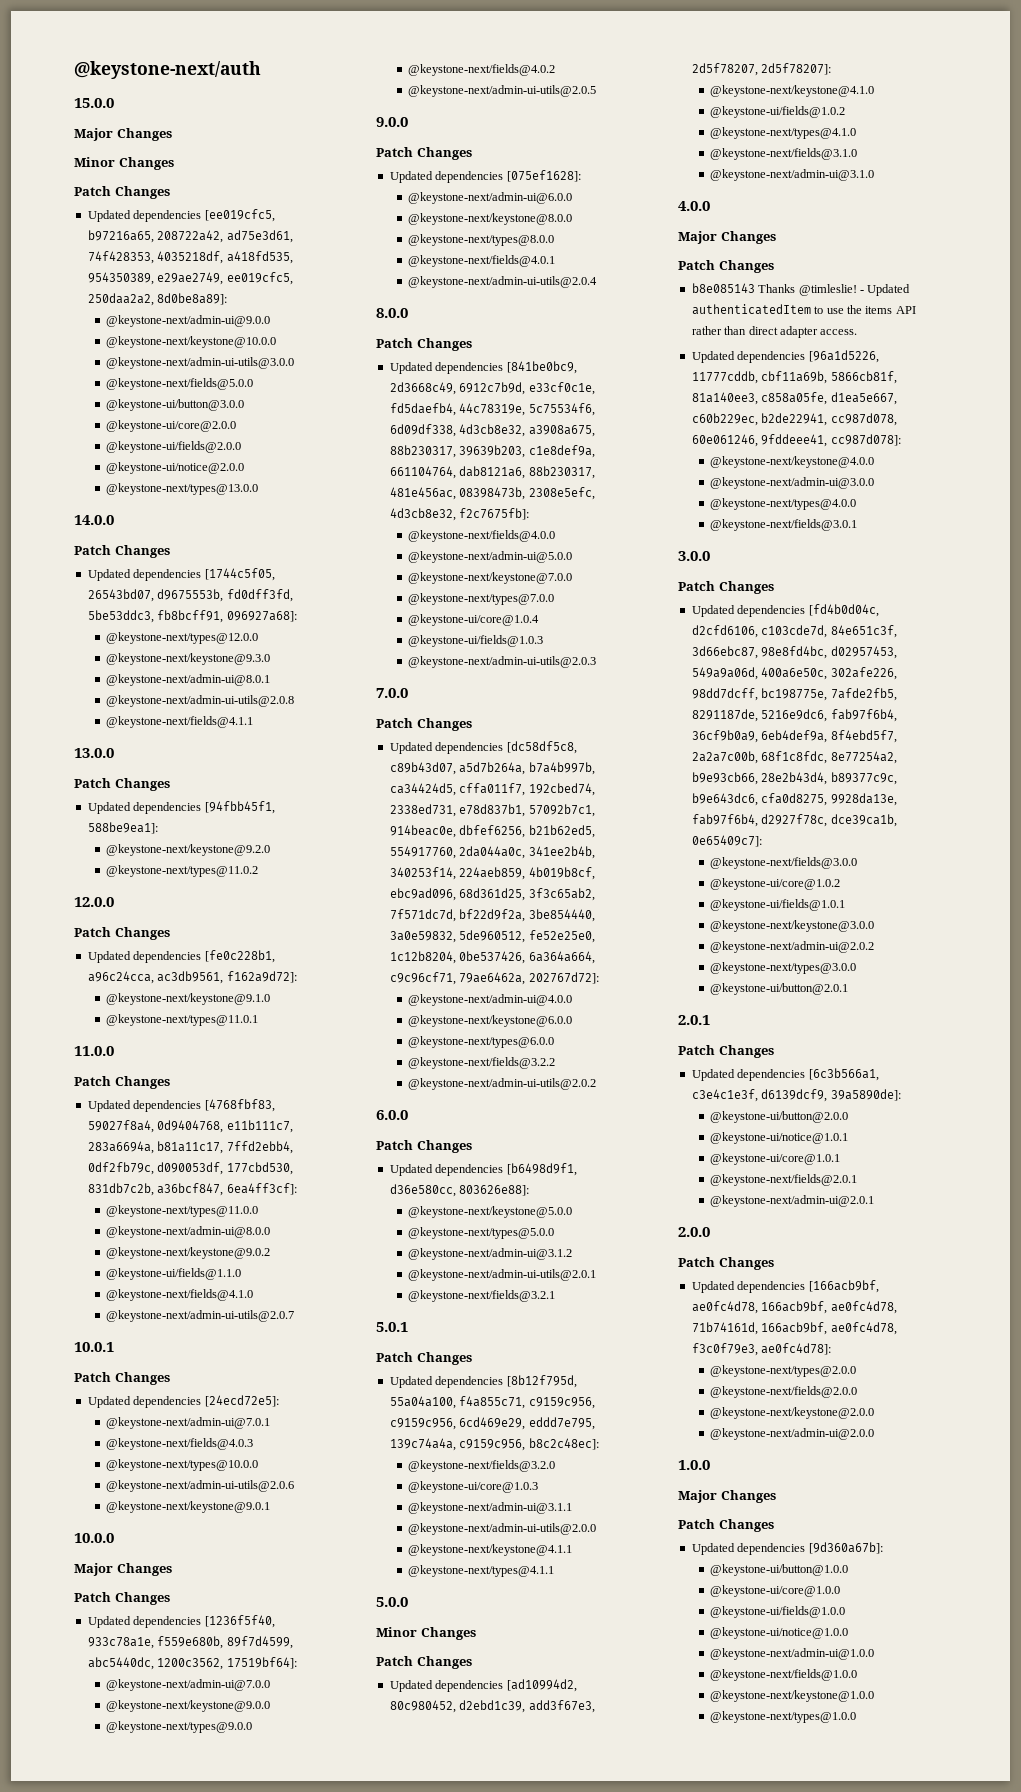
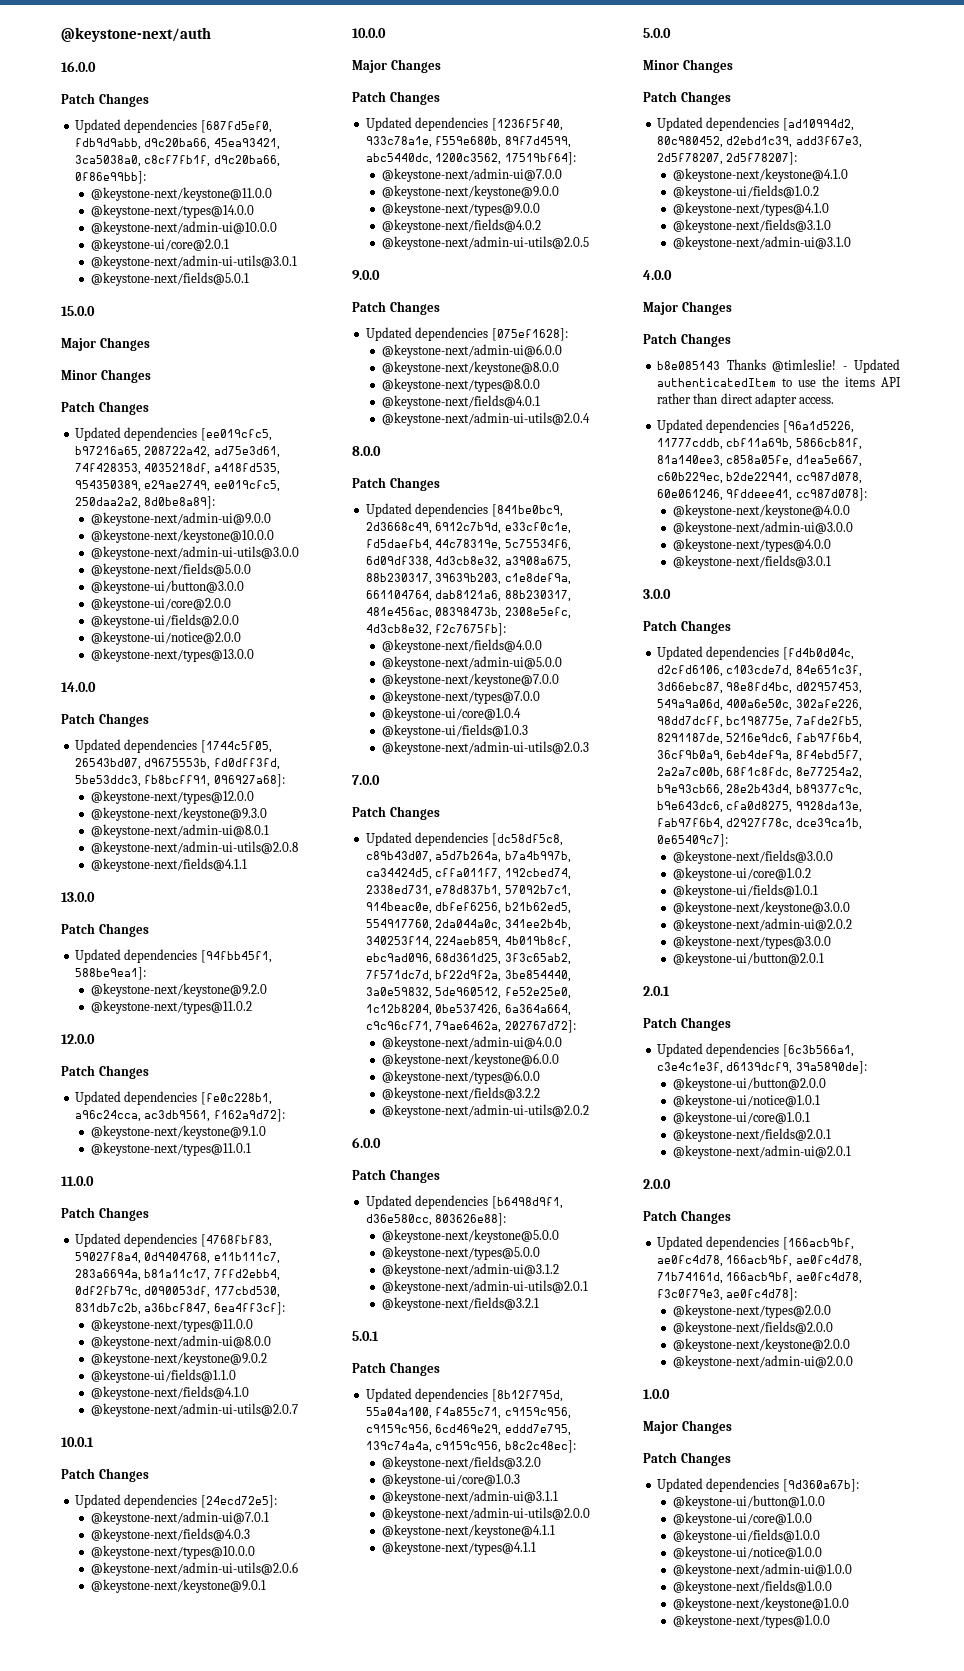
(261, 70) none -> [61,61,96,72] [61,93,149,107] [74,119,272,133] [74,138,280,150] [74,155,280,167] [74,171,146,184] [90,187,272,201] [90,204,254,218] [90,221,277,235] [90,238,229,252] [90,255,297,269] [90,272,249,286] // 16.0.0 // Patch Changes // Updated dependencies [687fd5ef0, fdb9d9abb, d9c20ba66, 45ea93421, 3ca5038a0, c8cf7fb1f, d9c20ba66, 0f86e99bb]: // @keystone-next/keystone@11.0.0 // @keystone-next/types@14.0.0 // @keystone-next/admin-ui@10.0.0 // @keystone-ui/core@2.0.1 // @keystone-next/admin-ui-utils@3.0.1 // @keystone-next/fields@5.0.1

